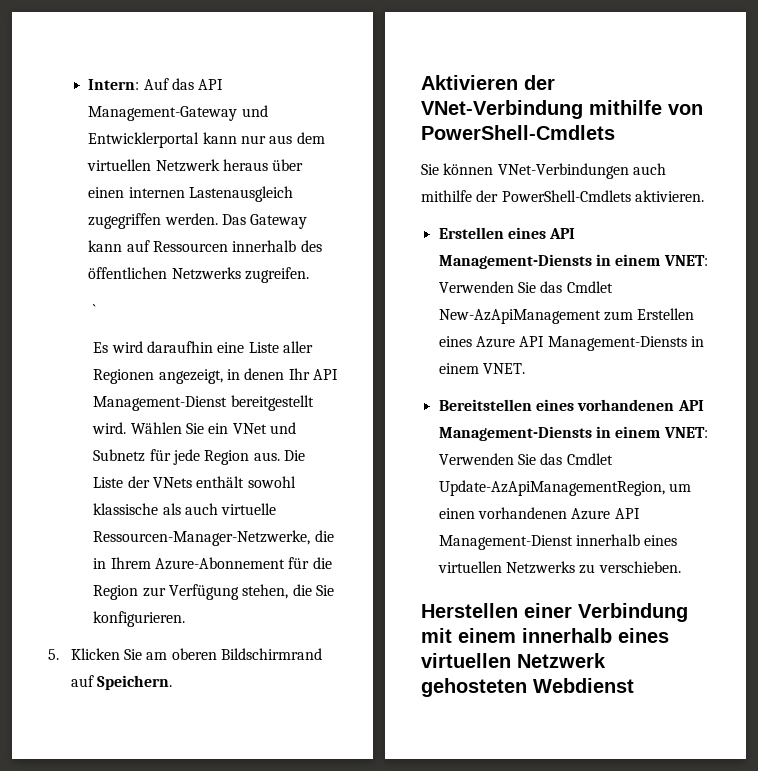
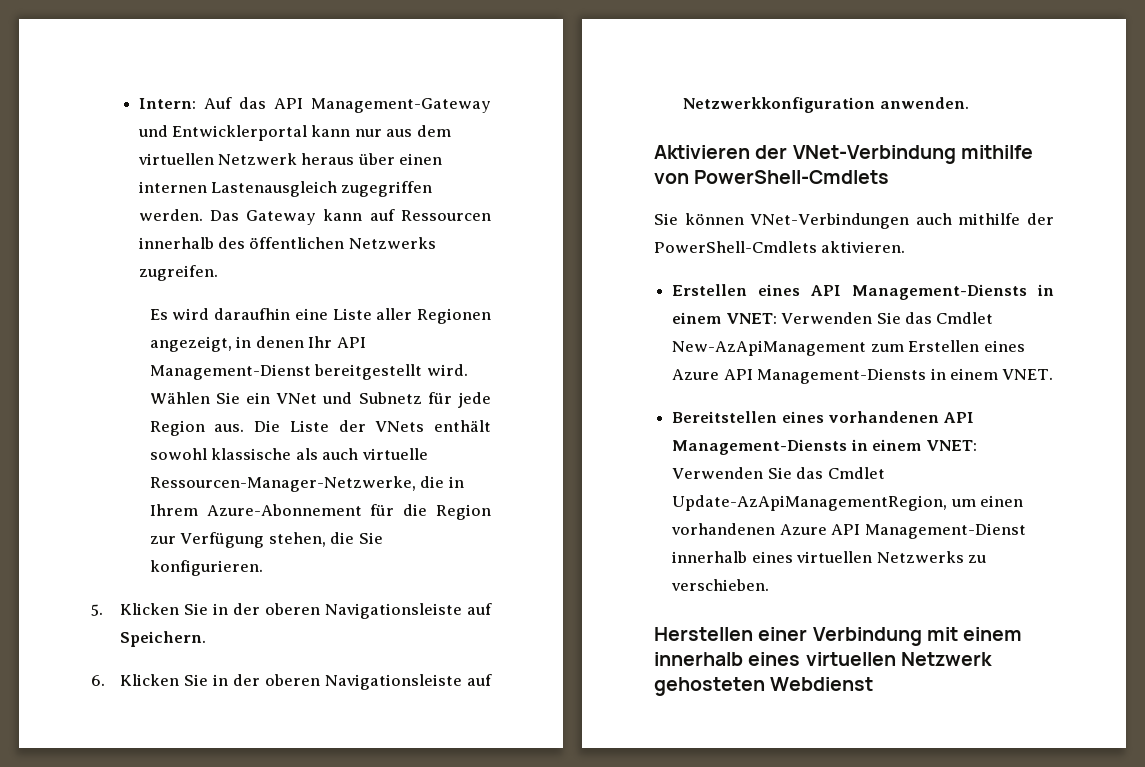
[93,304,97,316] // ` -> (218, 273) none
[146,648,322,660] [70,675,172,690] am oberen Bildschirmrand auf Speichern. -> [213,603,492,619] [120,631,207,647] [91,674,492,690] [683,97,969,113] in der oberen Navigationsleiste auf Speichern. // 6. Klicken Sie in der oberen Navigationsleiste auf Netzwerkkonfiguration anwenden.

